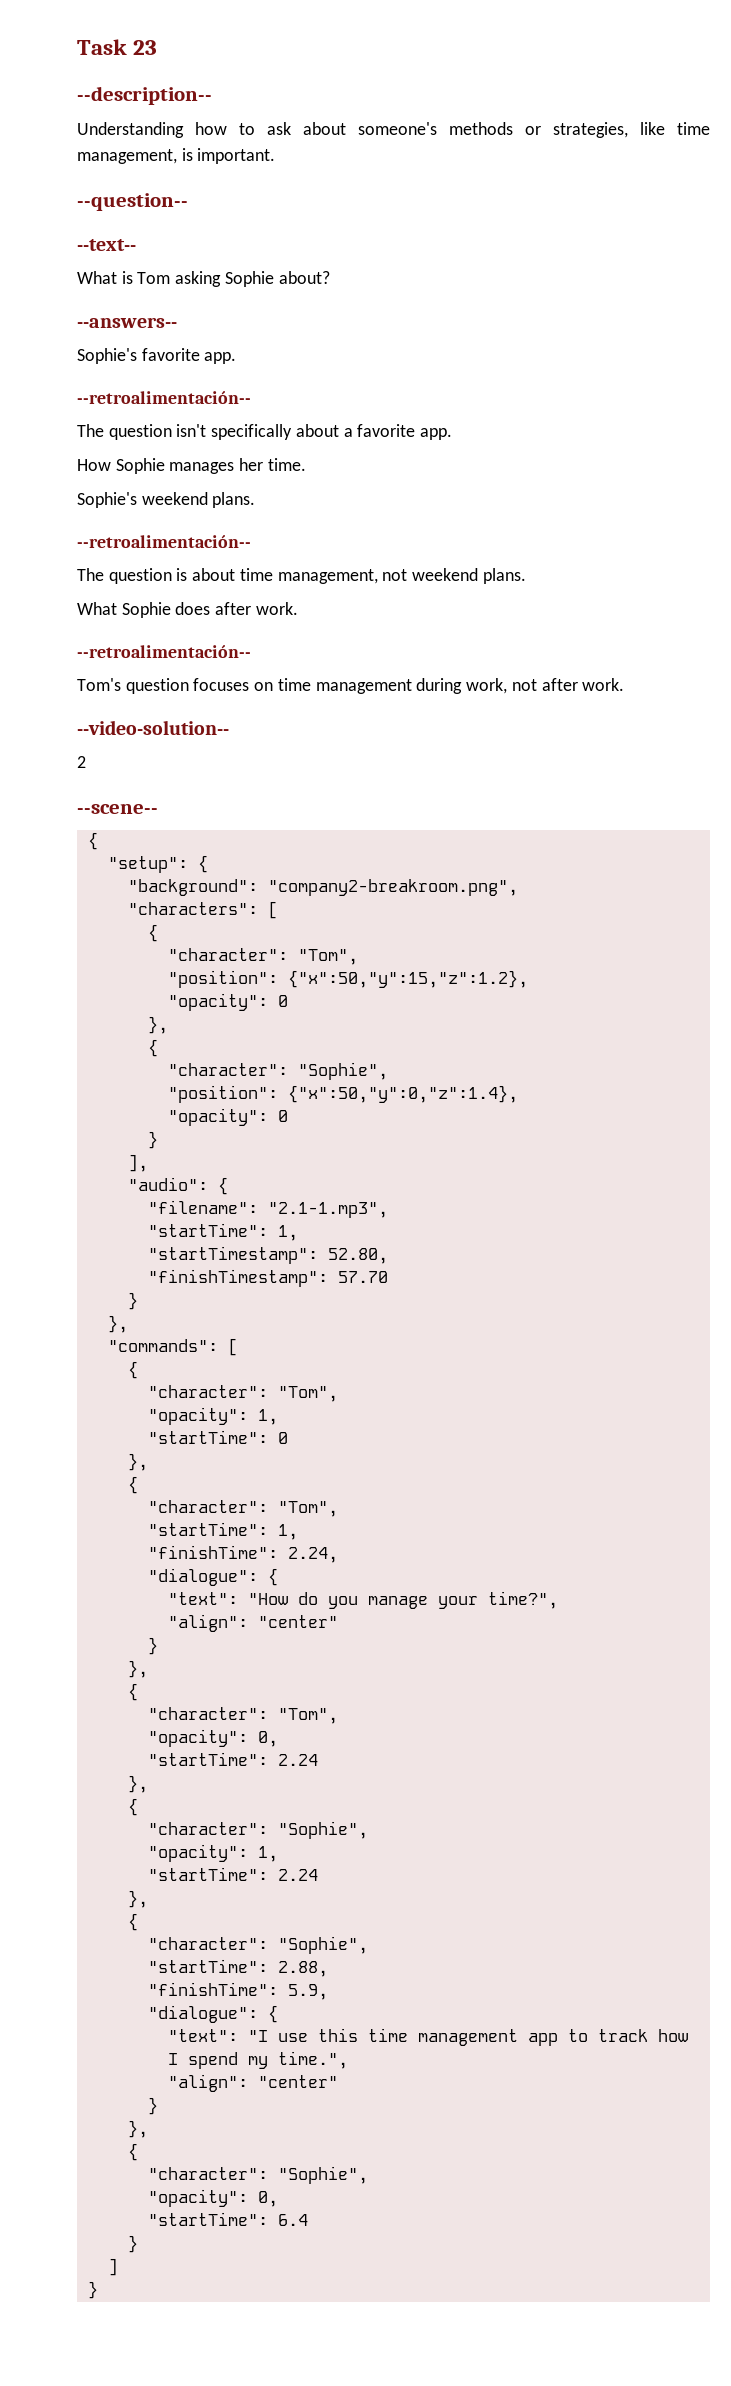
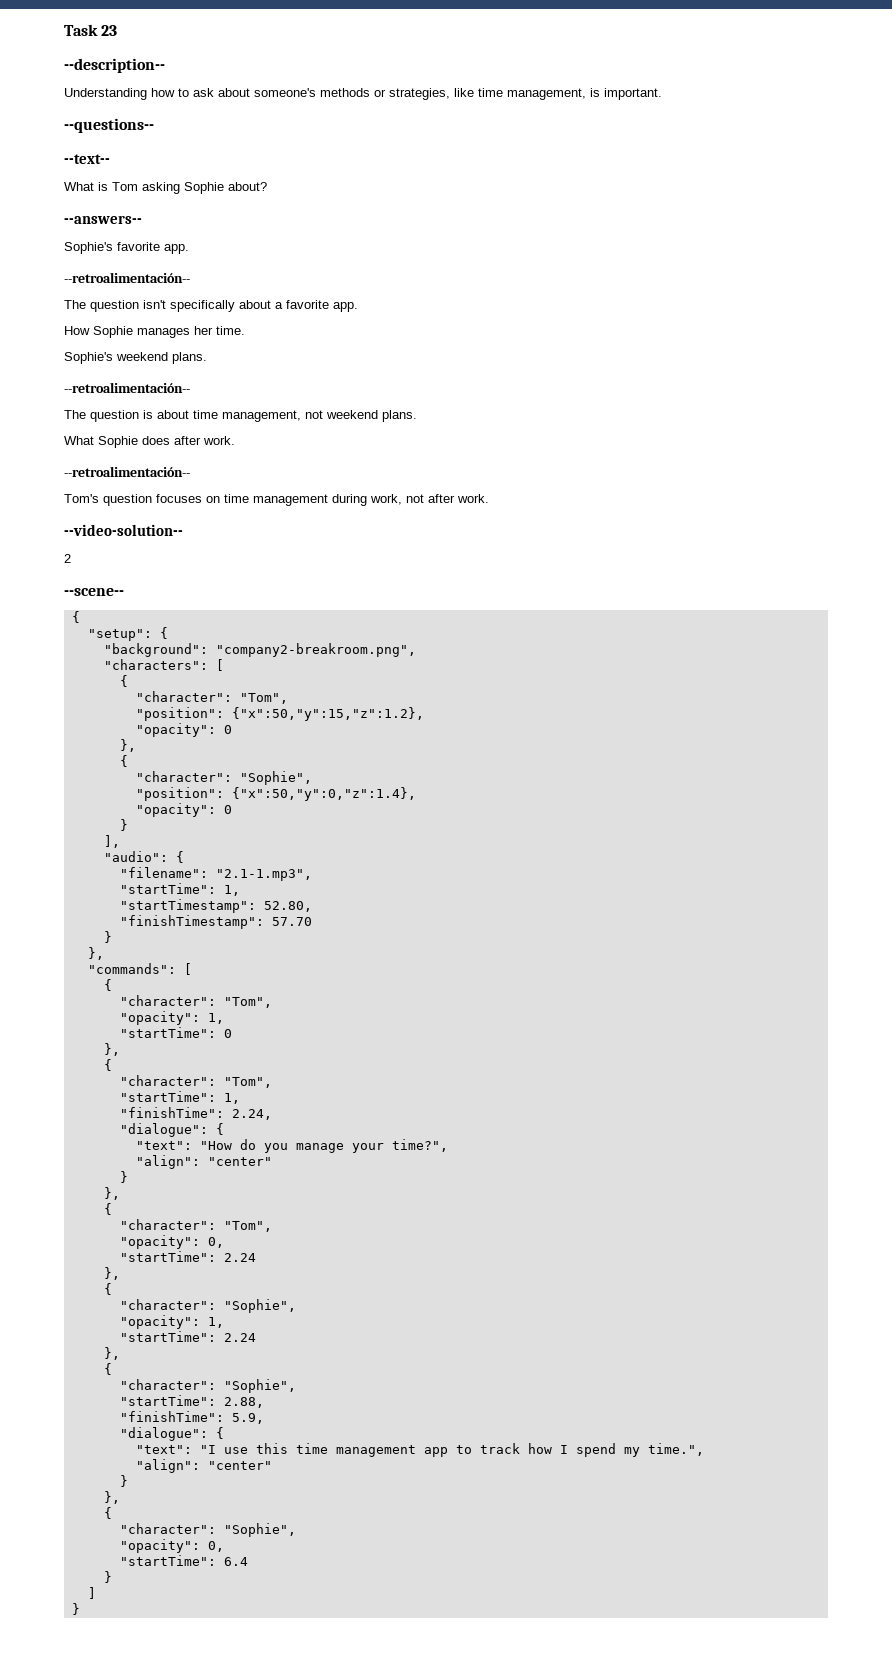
[77,193,188,211] --question-- -> [64,118,154,133] --questions--

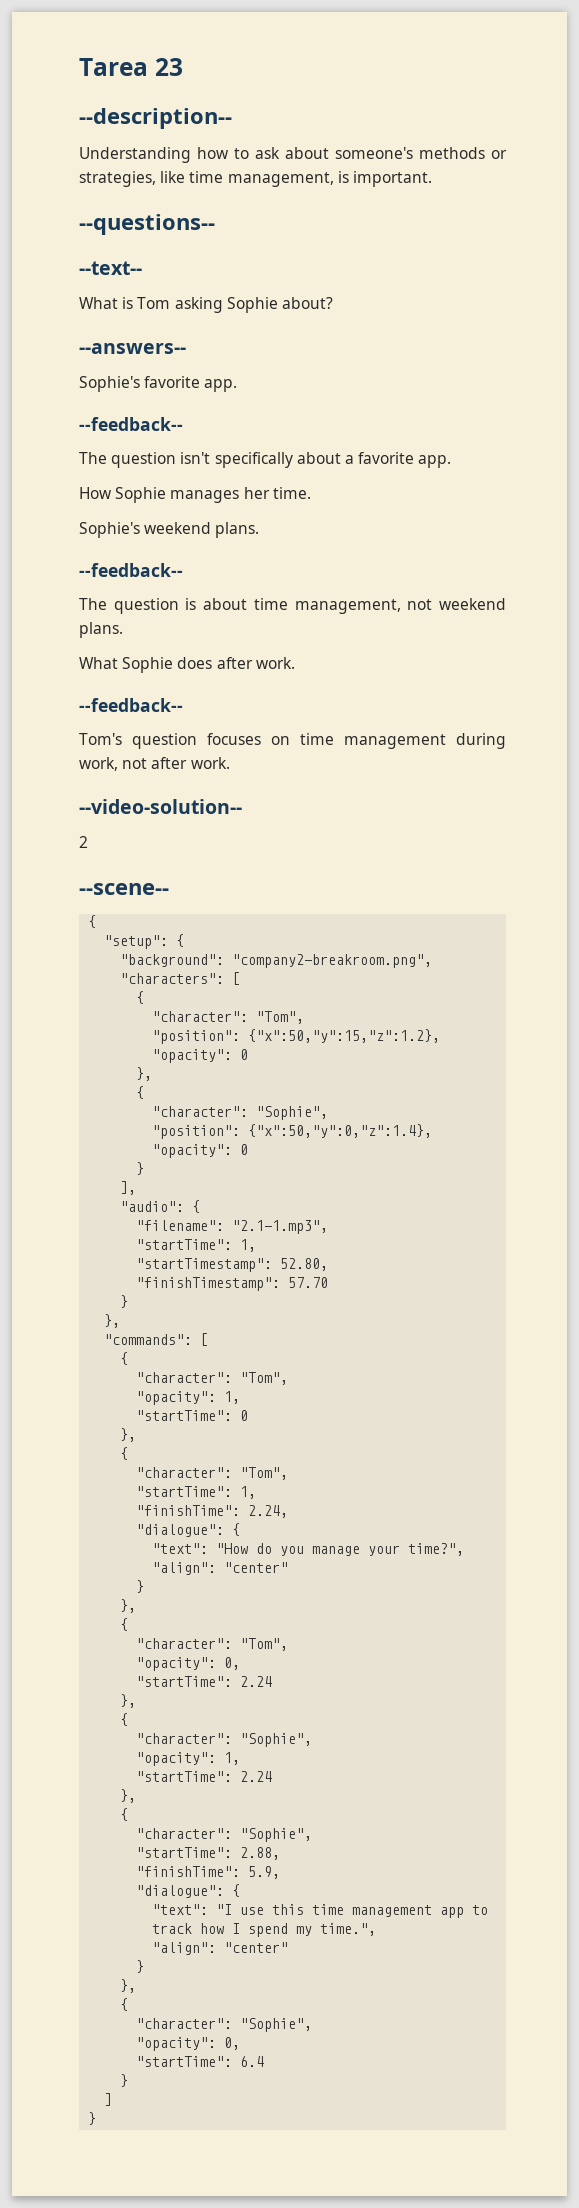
[64,24,98,36] Task -> [79,58,148,76] Tarea
[64,272,190,283] --retroalimentación-- -> [79,417,183,431] --feedback--
[64,382,190,393] --retroalimentación-- -> [79,563,183,577] --feedback--
[64,466,190,477] --retroalimentación-- -> [79,698,183,712] --feedback--

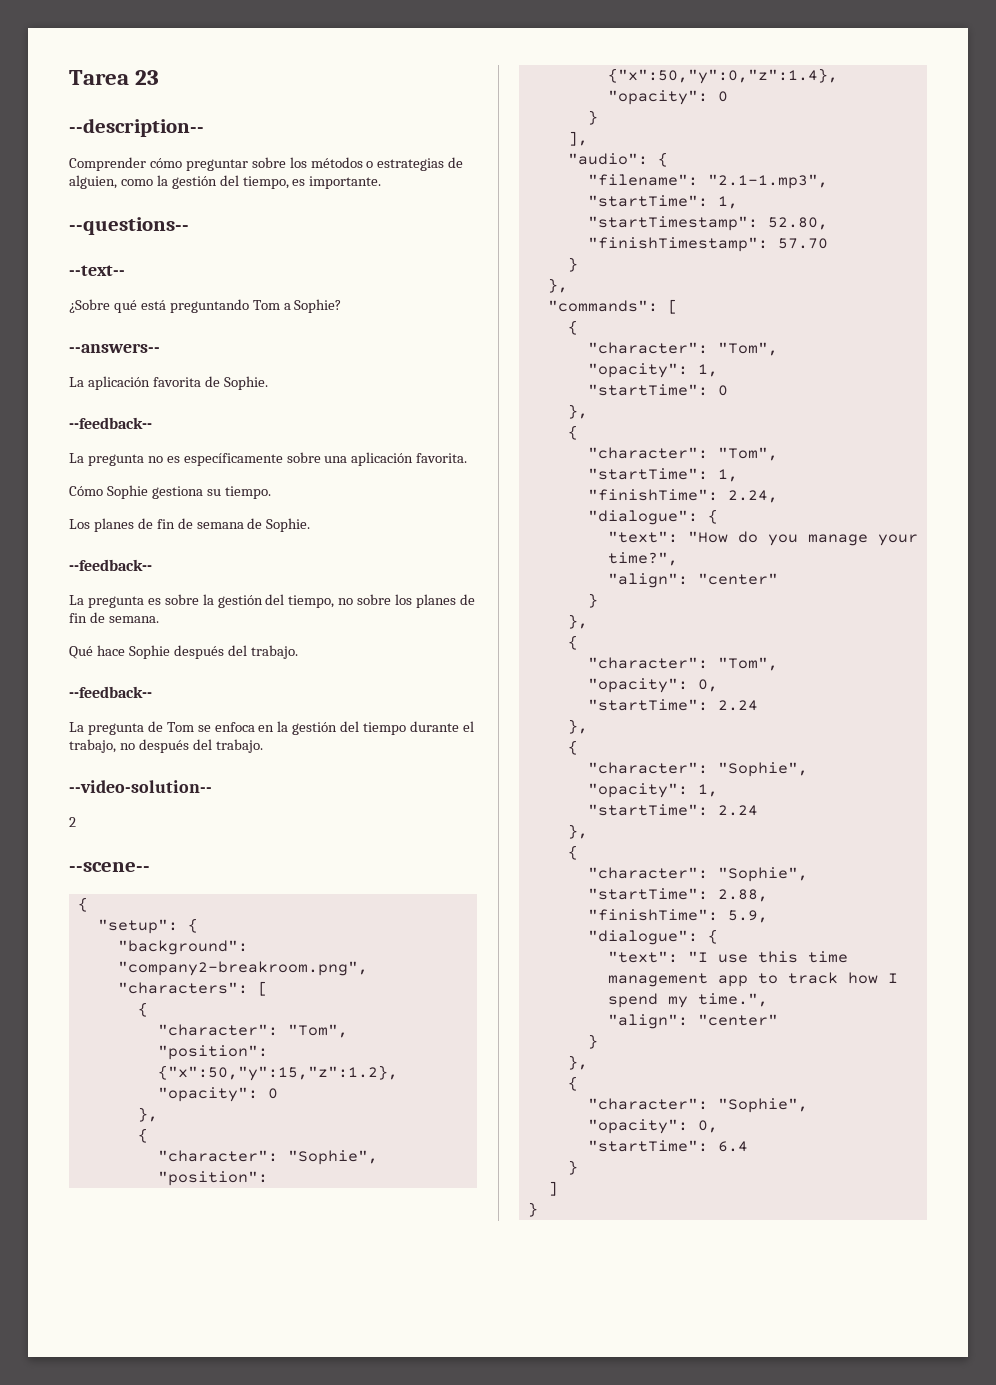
[79,147,507,163] [79,171,432,187] [79,214,215,235] [79,261,142,275] [79,297,333,313] [79,343,186,354] [79,376,238,392] [79,417,183,431] [79,452,452,468] [79,487,311,503] [79,522,260,538] [79,563,183,577] [79,598,506,614] [79,622,123,638] [79,657,295,673] [79,698,183,712] [79,733,506,749] [79,757,230,771] Understanding how to ask about someone's methods or strategies, like time management, is important. // --questions-- // --text-- // What is Tom asking Sophie about? // --answers-- // Sophie's favorite app. // --feedback-- // The question isn't specifically about a favorite app. // How Sophie manages her time. // Sophie's weekend plans. // --feedback-- // The question is about time management, not weekend plans. // What Sophie does after work. // --feedback-- // Tom's question focuses on time management during work, not after work. -> [69,157,464,171] [69,175,382,189] [69,217,189,235] [69,265,125,276] [69,299,342,313] [69,343,160,353] [69,376,268,390] [69,417,152,429] [69,452,468,466] [69,485,271,499] [69,518,311,532] [69,559,152,571] [69,594,475,608] [69,612,159,623] [69,645,298,659] [69,686,152,698] [69,721,474,735] [69,739,263,753] Comprender cómo preguntar sobre los métodos o estrategias de alguien, como la gestión del tiempo, es importante. // --questions-- // --text-- // ¿Sobre qué está preguntando Tom a Sophie? // --answers-- // La aplicación favorita de Sophie. // --feedback-- // La pregunta no es específicamente sobre una aplicación favorita. // Cómo Sophie gestiona su tiempo. // Los planes de fin de semana de Sophie. // --feedback-- // La pregunta es sobre la gestión del tiempo, no sobre los planes de fin de semana. // Qué hace Sophie después del trabajo. // --feedback-- // La pregunta de Tom se enfoca en la gestión del tiempo durante el trabajo, no después del trabajo.

